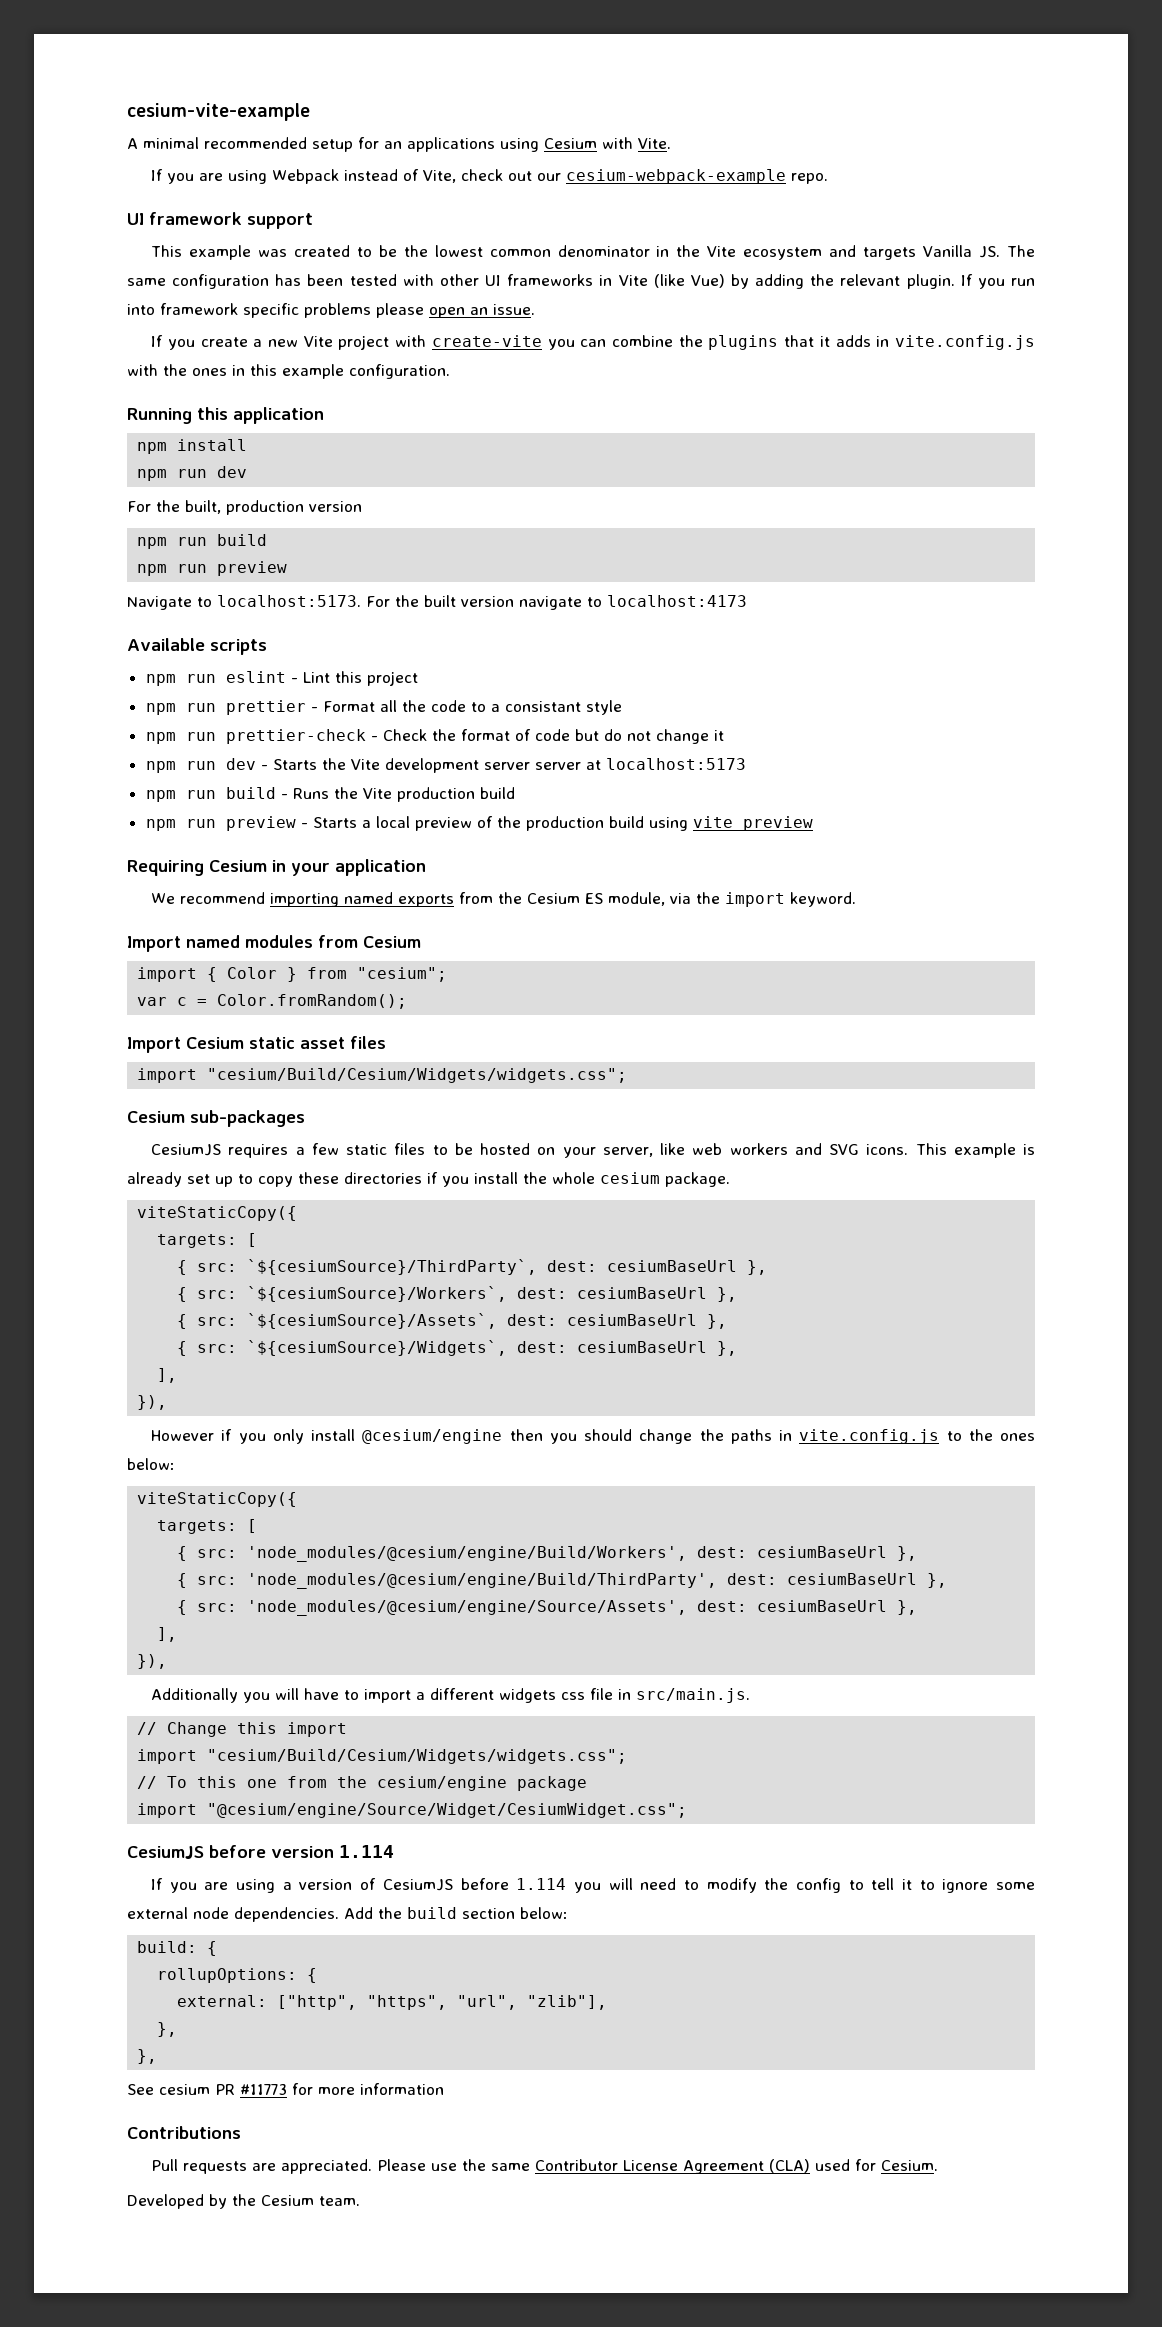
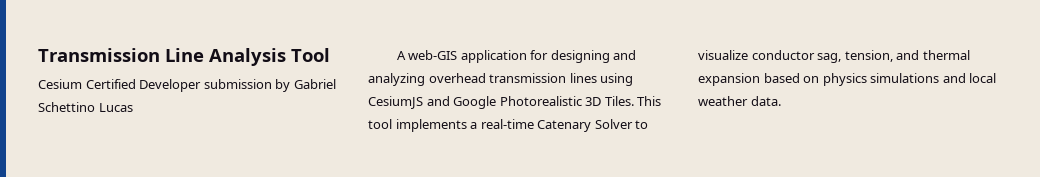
[127,103,310,121] [127,137,671,152] [151,169,829,184] [127,212,313,229] [151,245,1035,260] [127,274,1035,289] [127,303,535,318] [151,335,1036,350] [127,364,450,379] [127,407,324,424] [137,439,248,454] [137,466,248,481] [127,500,362,515] [137,534,268,549] [137,561,288,576] [127,595,747,610] [127,638,267,655] [145,671,418,686] [145,700,622,715] [145,729,724,744] [145,758,746,773] [145,787,515,802] [145,816,813,831] [127,859,426,876] [151,892,857,907] [127,935,421,952] [137,967,448,982] [137,994,408,1009] [127,1036,386,1053] [137,1068,628,1083] [127,1110,305,1127] [151,1143,1036,1158] [127,1172,730,1187] [137,1206,298,1221] [157,1233,258,1248] [177,1259,768,1275] [177,1286,738,1302] [177,1313,728,1329] [177,1340,738,1356] [157,1368,178,1383] [137,1395,168,1410] [151,1429,1035,1444] [127,1458,175,1470] [137,1492,298,1507] [157,1519,258,1534] [177,1546,918,1562] [177,1573,948,1589] [177,1600,918,1616] [157,1627,178,1642] [137,1654,168,1669] [151,1688,751,1703] [137,1722,348,1737] [137,1749,628,1764] [137,1776,588,1791] [137,1803,688,1818] [127,1845,394,1859] [151,1878,1036,1893] [127,1907,568,1922] [137,1941,218,1956] [157,1968,318,1983] [177,1995,608,2010] [157,2022,178,2037] [137,2049,158,2064] [127,2083,444,2095] [127,2126,241,2139] [151,2159,939,2174] [127,2194,360,2209] cesium-vite-example // A minimal recommended setup for an applications using Cesium with Vite. // If you are using Webpack instead of Vite, check out our cesium-webpack-example repo. // UI framework support // This example was created to be the lowest common denominator in the Vite ecosystem and targets Vanilla JS. The same configuration has been tested with other UI frameworks in Vite (like Vue) by adding the relevant plugin. If you run into framework specific problems please open an issue. // If you create a new Vite project with create-vite you can combine the plugins that it adds in vite.config.js with the ones in this example configuration. // Running this application // npm install // npm run dev // For the built, production version // npm run build // npm run preview // Navigate to localhost:5173. For the built version navigate to localhost:4173 // Available scripts // npm run eslint - Lint this project // npm run prettier - Format all the code to a consistant style // npm run prettier-check - Check the format of code but do not change it // npm run dev - Starts the Vite development server server at localhost:5173 // npm run build - Runs the Vite production build // npm run preview - Starts a local preview of the production build using vite preview // Requiring Cesium in your application // We recommend importing named exports from the Cesium ES module, via the import keyword. // Import named modules from Cesium // import { Color } from "cesium"; // var c = Color.fromRandom(); // Import Cesium static asset files // import "cesium/Build/Cesium/Widgets/widgets.css"; // Cesium sub-packages // CesiumJS requires a few static files to be hosted on your server, like web workers and SVG icons. This example is already set up to copy these directories if you install the whole cesium package. // viteStaticCopy({ // targets: [ // { src: `${cesiumSource}/ThirdParty`, dest: cesiumBaseUrl }, // { src: `${cesiumSource}/Workers`, dest: cesiumBaseUrl }, // { src: `${cesiumSource}/Assets`, dest: cesiumBaseUrl }, // { src: `${cesiumSource}/Widgets`, dest: cesiumBaseUrl }, // ], // }), // However if you only install @cesium/engine then you should change the paths in vite.config.js to the ones below: // viteStaticCopy({ // targets: [ // { src: 'node_modules/@cesium/engine/Build/Workers', dest: cesiumBaseUrl }, // { src: 'node_modules/@cesium/engine/Build/ThirdParty', dest: cesiumBaseUrl }, // { src: 'node_modules/@cesium/engine/Source/Assets', dest: cesiumBaseUrl }, // ], // }), // Additionally you will have to import a different widgets css file in src/main.js. // // Change this import // import "cesium/Build/Cesium/Widgets/widgets.css"; // // To this one from the cesium/engine package // import "@cesium/engine/Source/Widget/CesiumWidget.css"; // CesiumJS before version 1.114 // If you are using a version of CesiumJS before 1.114 you will need to modify the config to tell it to ignore some external node dependencies. Add the build section below: // build: { // rollupOptions: { // external: ["http", "https", "url", "zlib"], // }, // }, // See cesium PR #11773 for more information // Contributions // Pull requests are appreciated. Please use the same Contributor License Agreement (CLA) used for Cesium. // Developed by the Cesium team. -> [38,48,330,66] [38,79,336,92] [38,102,133,112] [396,50,637,63] [368,73,634,86] [368,96,662,109] [368,119,649,132] [698,50,970,63] [698,73,997,86] [698,96,781,106] Transmission Line Analysis Tool // Cesium Certified Developer submission by Gabriel Schettino Lucas // A web-GIS application for designing and analyzing overhead transmission lines using CesiumJS and Google Photorealistic 3D Tiles. This tool implements a real-time Catenary Solver to visualize conductor sag, tension, and thermal expansion based on physics simulations and local weather data.

